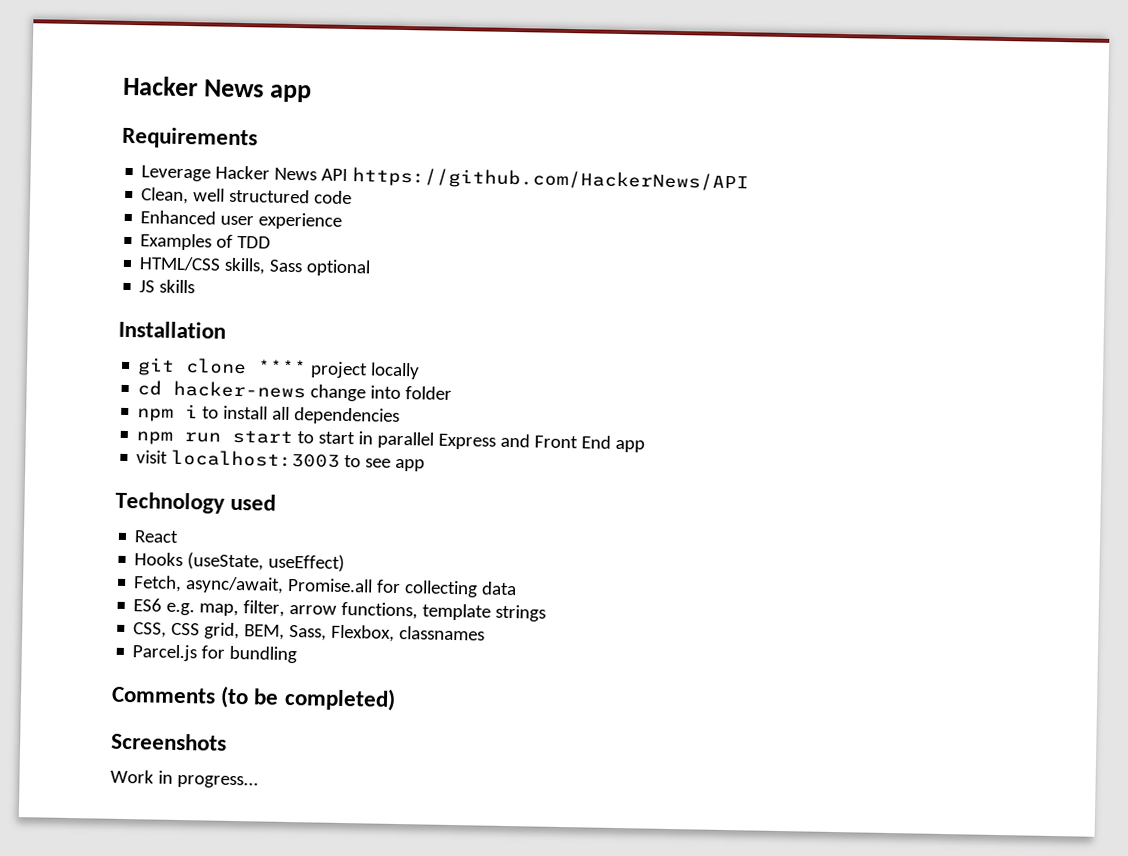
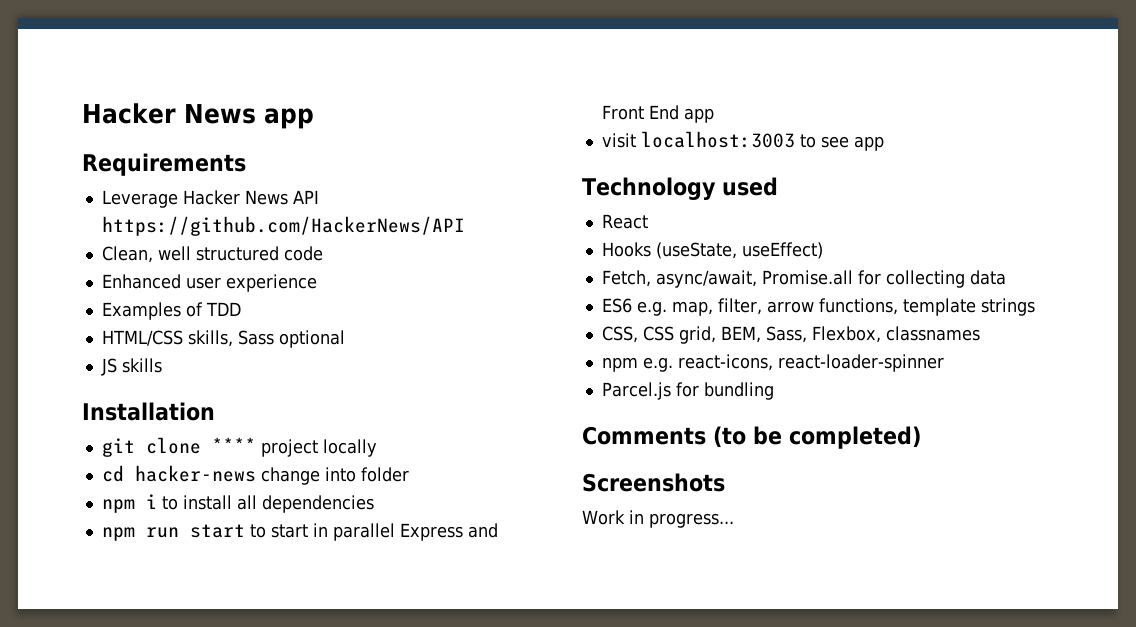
(486, 633) none -> [601,354,944,372] // npm e.g. react-icons, react-loader-spinner

